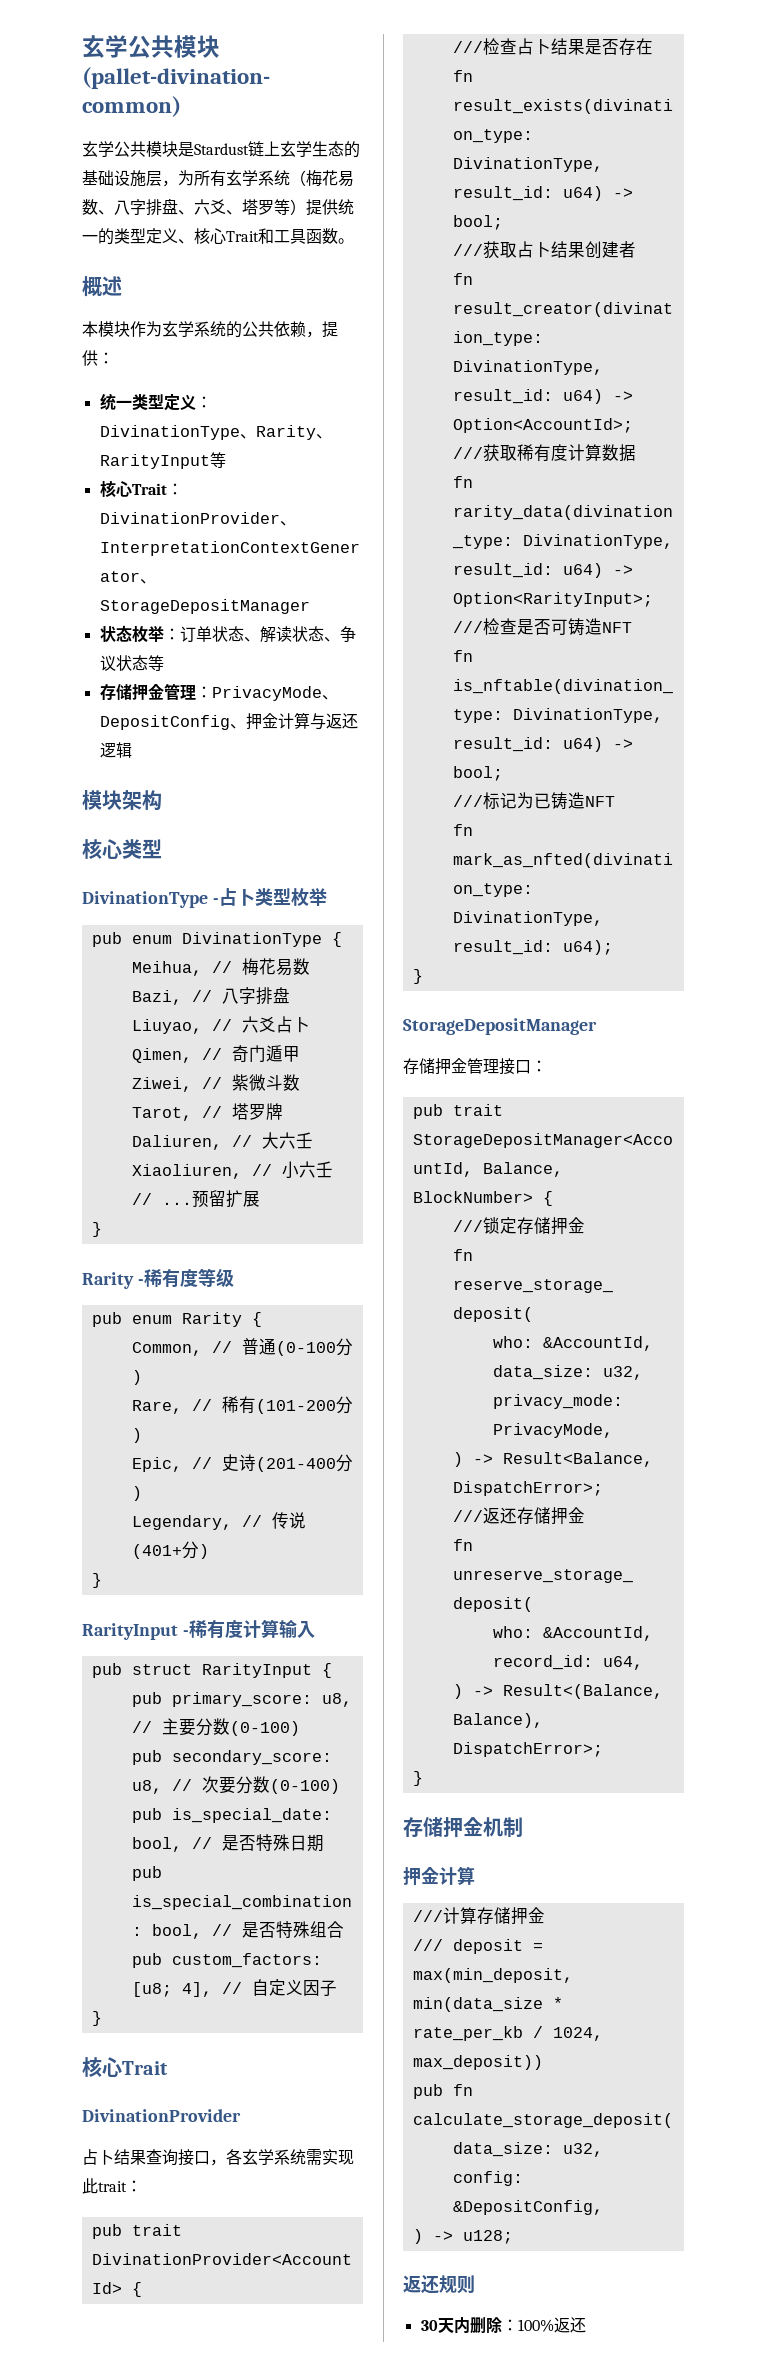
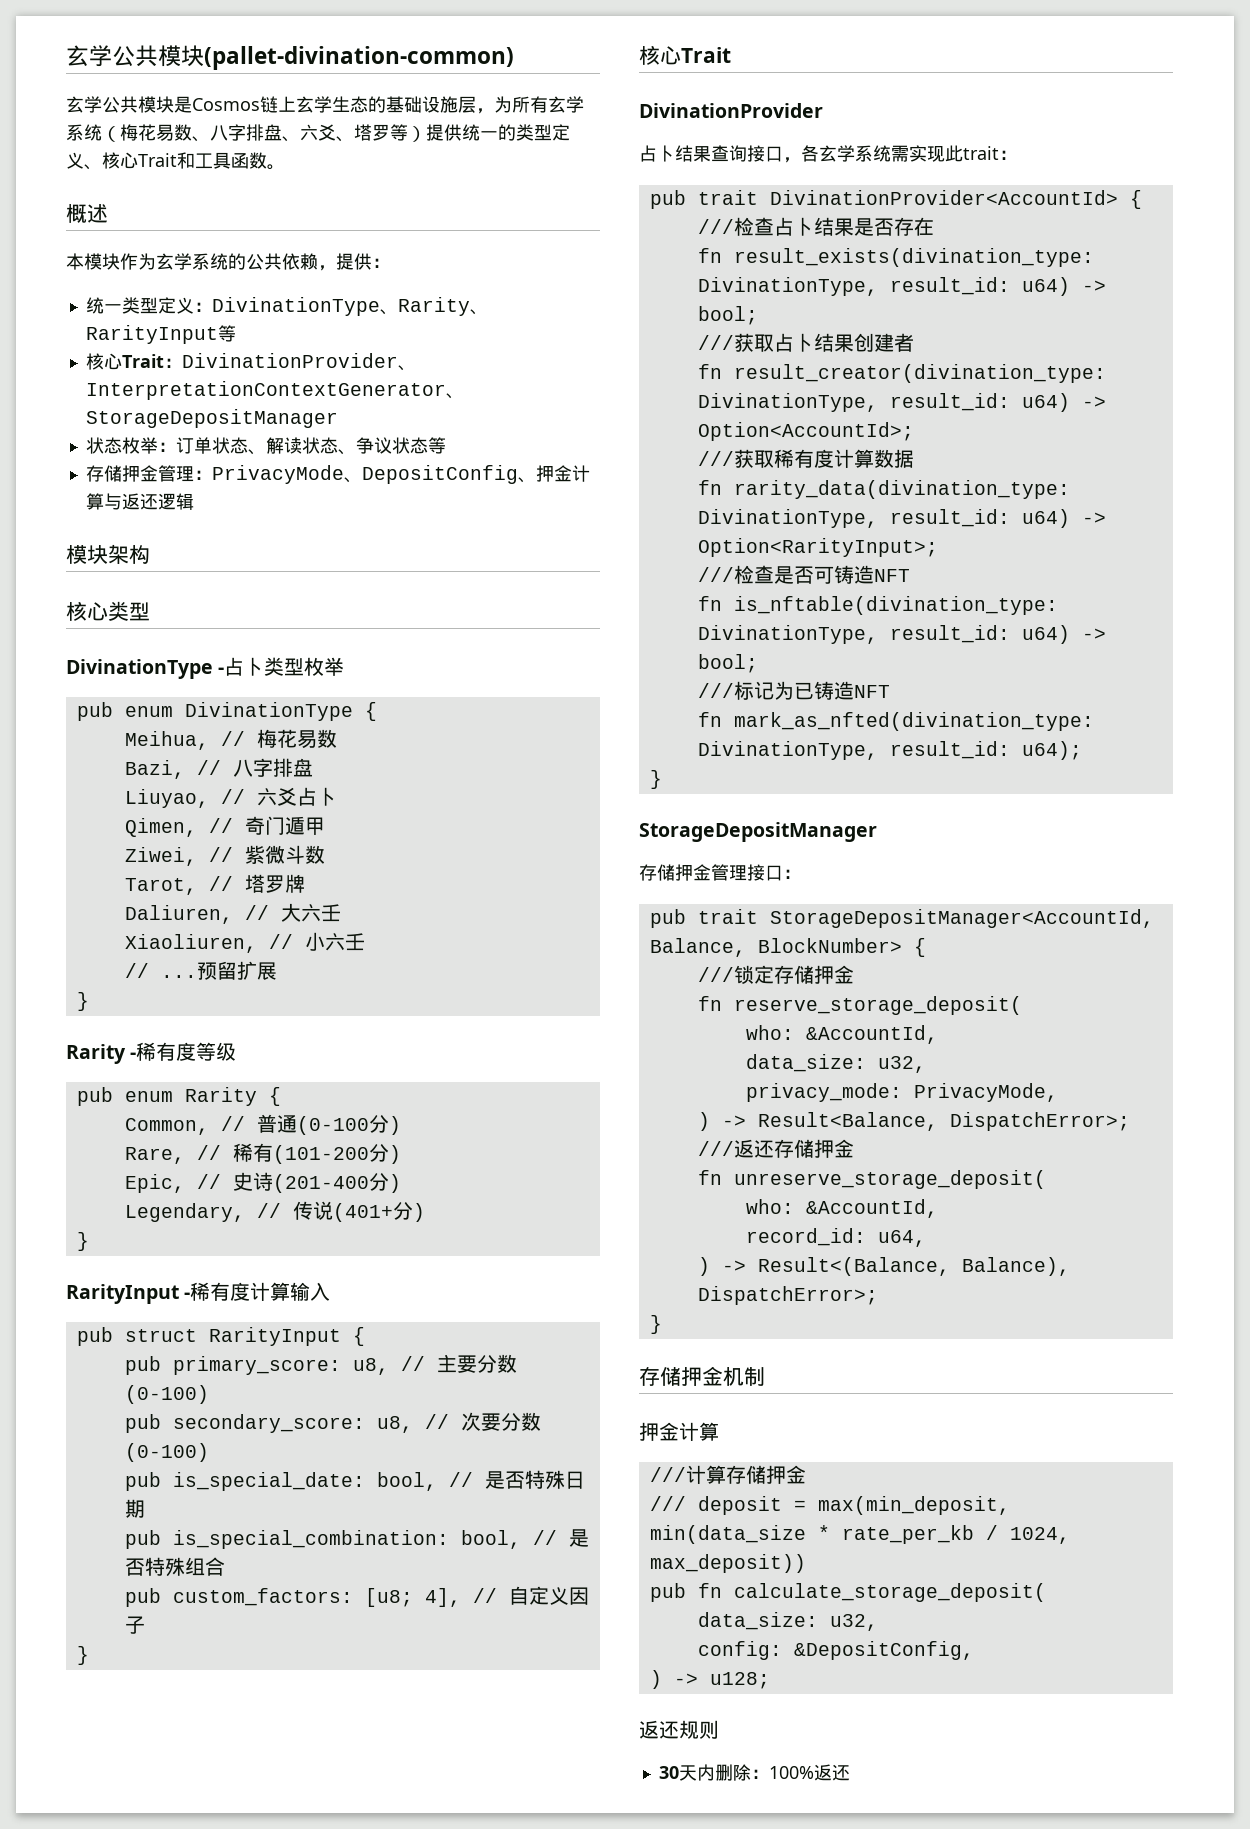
[194,143,249,155] Stardust -> [192,98,260,111] Cosmos

